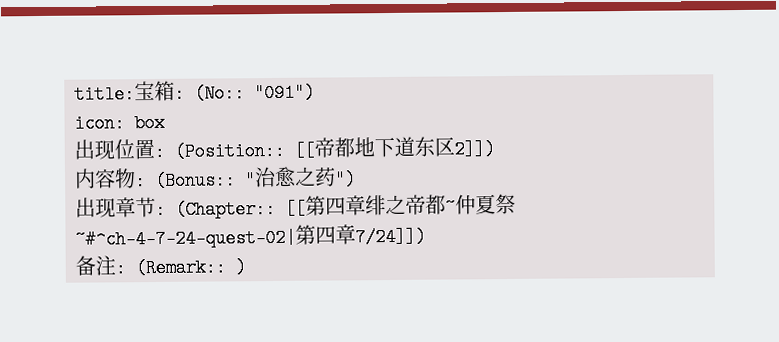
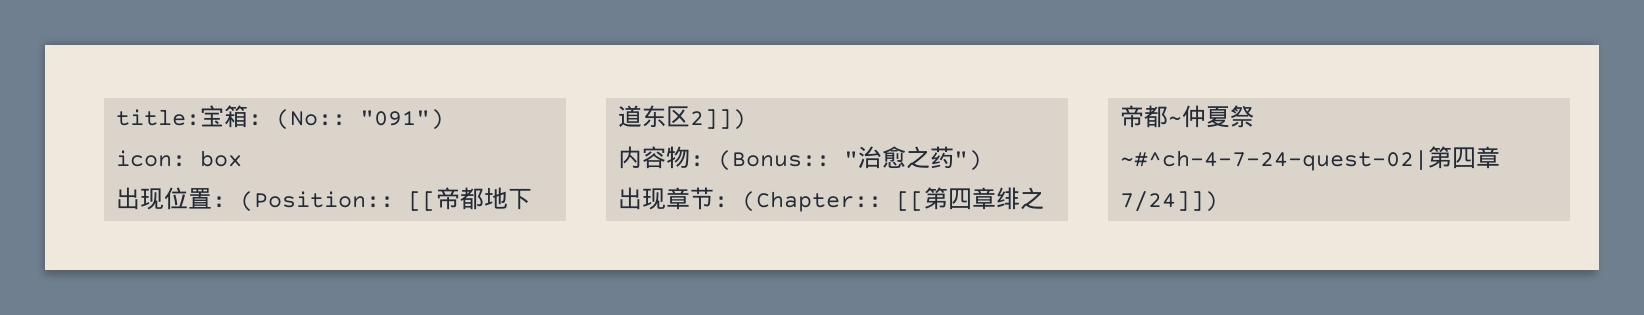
[75,255,247,278] // 备注: (Remark:: ) -> (1218, 201) none

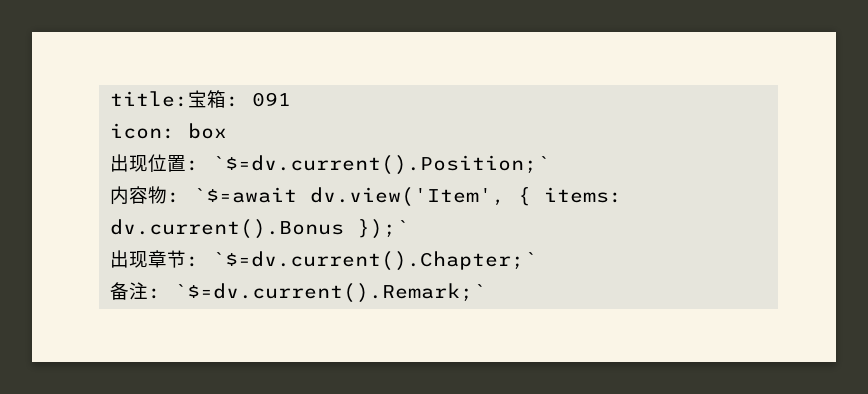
[276,109,444,130] (No:: "091") -> [252,92,292,107] 091
[240,187,532,212] [618,105,746,130] [618,146,982,171] [618,187,1044,212] [1120,105,1254,128] [1120,146,1500,171] [1120,191,1218,212] (Position:: [[帝都地下道东区2]]) // 内容物: (Bonus:: "治愈之药") // 出现章节: (Chapter:: [[第四章绯之帝都~仲夏祭~#^ch-4-7-24-quest-02|第四章7/24]]) -> [212,155,551,175] [110,186,623,207] [110,219,410,239] [110,250,538,271] [110,282,487,303] `$=dv.current().Position;` // 内容物: `$=await dv.view('Item', { items: dv.current().Bonus });` // 出现章节: `$=dv.current().Chapter;` // 备注: `$=dv.current().Remark;`

